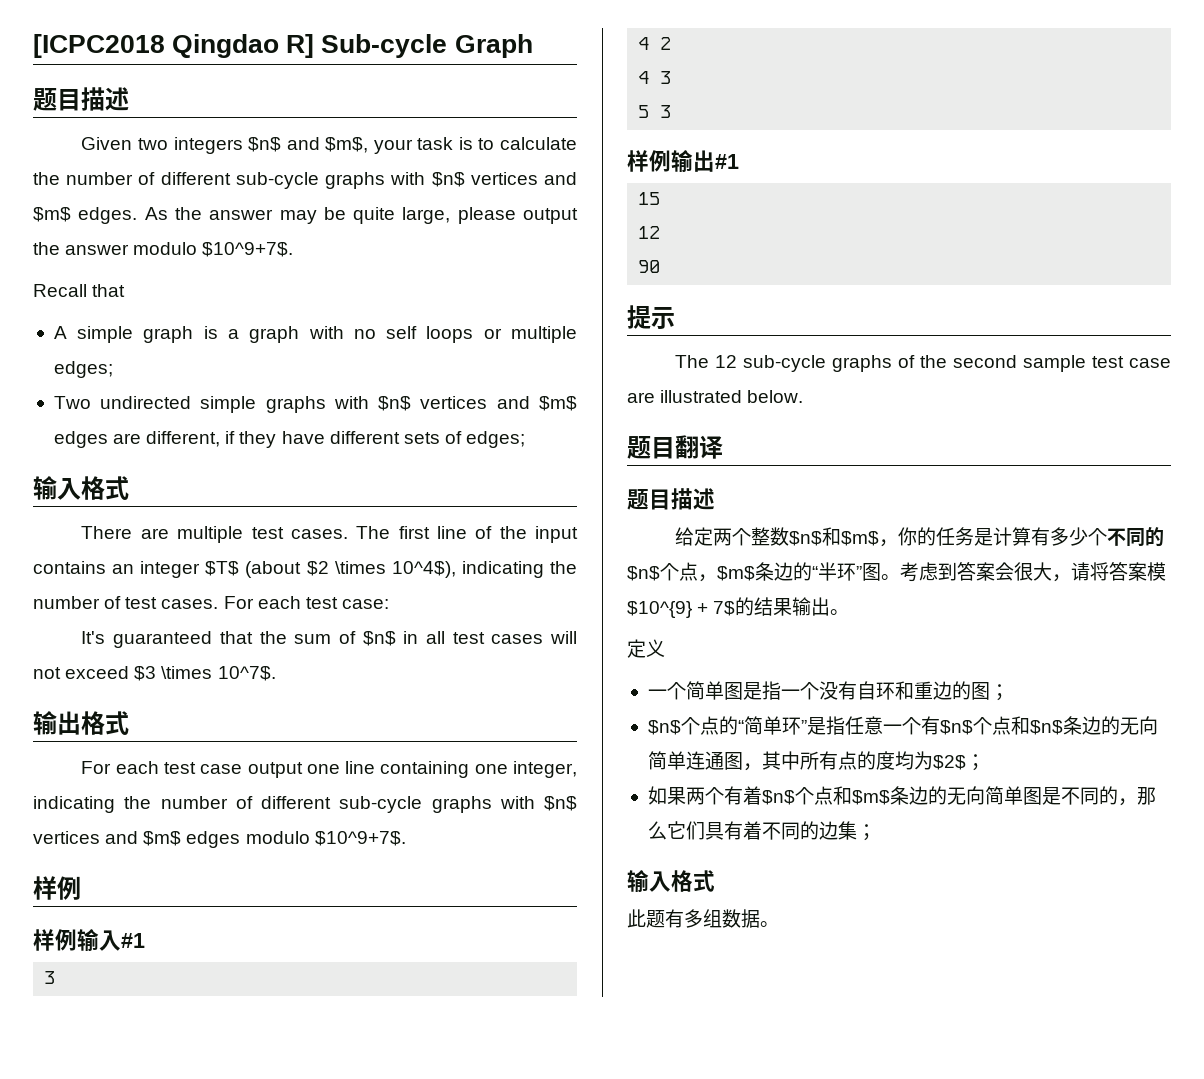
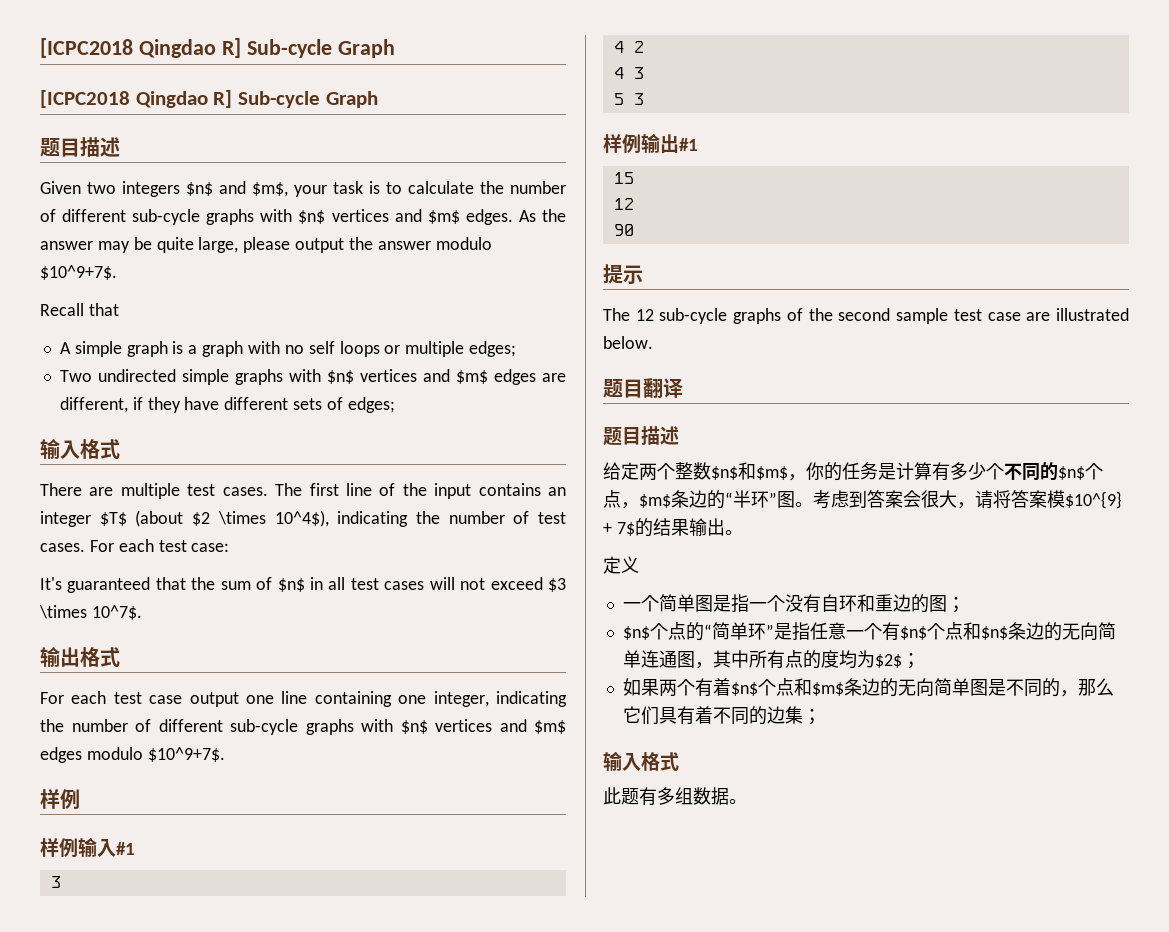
[33,34,533,58] [ICPC2018 Qingdao R] Sub-cycle Graph -> [40,38,395,58] [40,90,378,108] [ICPC2018 Qingdao R] Sub-cycle Graph // [ICPC2018 Qingdao R] Sub-cycle Graph

